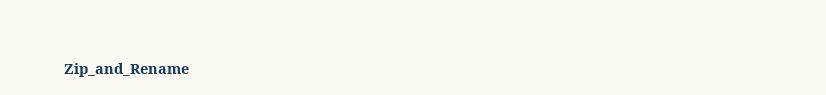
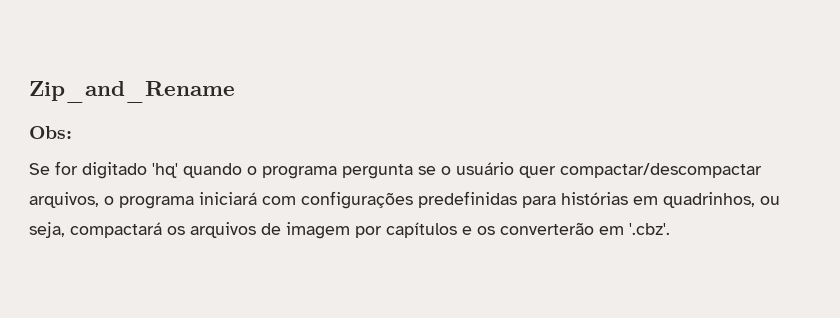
(189, 70) none -> [29,126,72,139] [29,161,762,179] [29,191,780,209] [29,222,670,239] // Obs: // Se for digitado 'hq' quando o programa pergunta se o usuário quer compactar/descompactar arquivos, o programa iniciará com configurações predefinidas para histórias em quadrinhos, ou seja, compactará os arquivos de imagem por capítulos e os converterão em '.cbz'.

